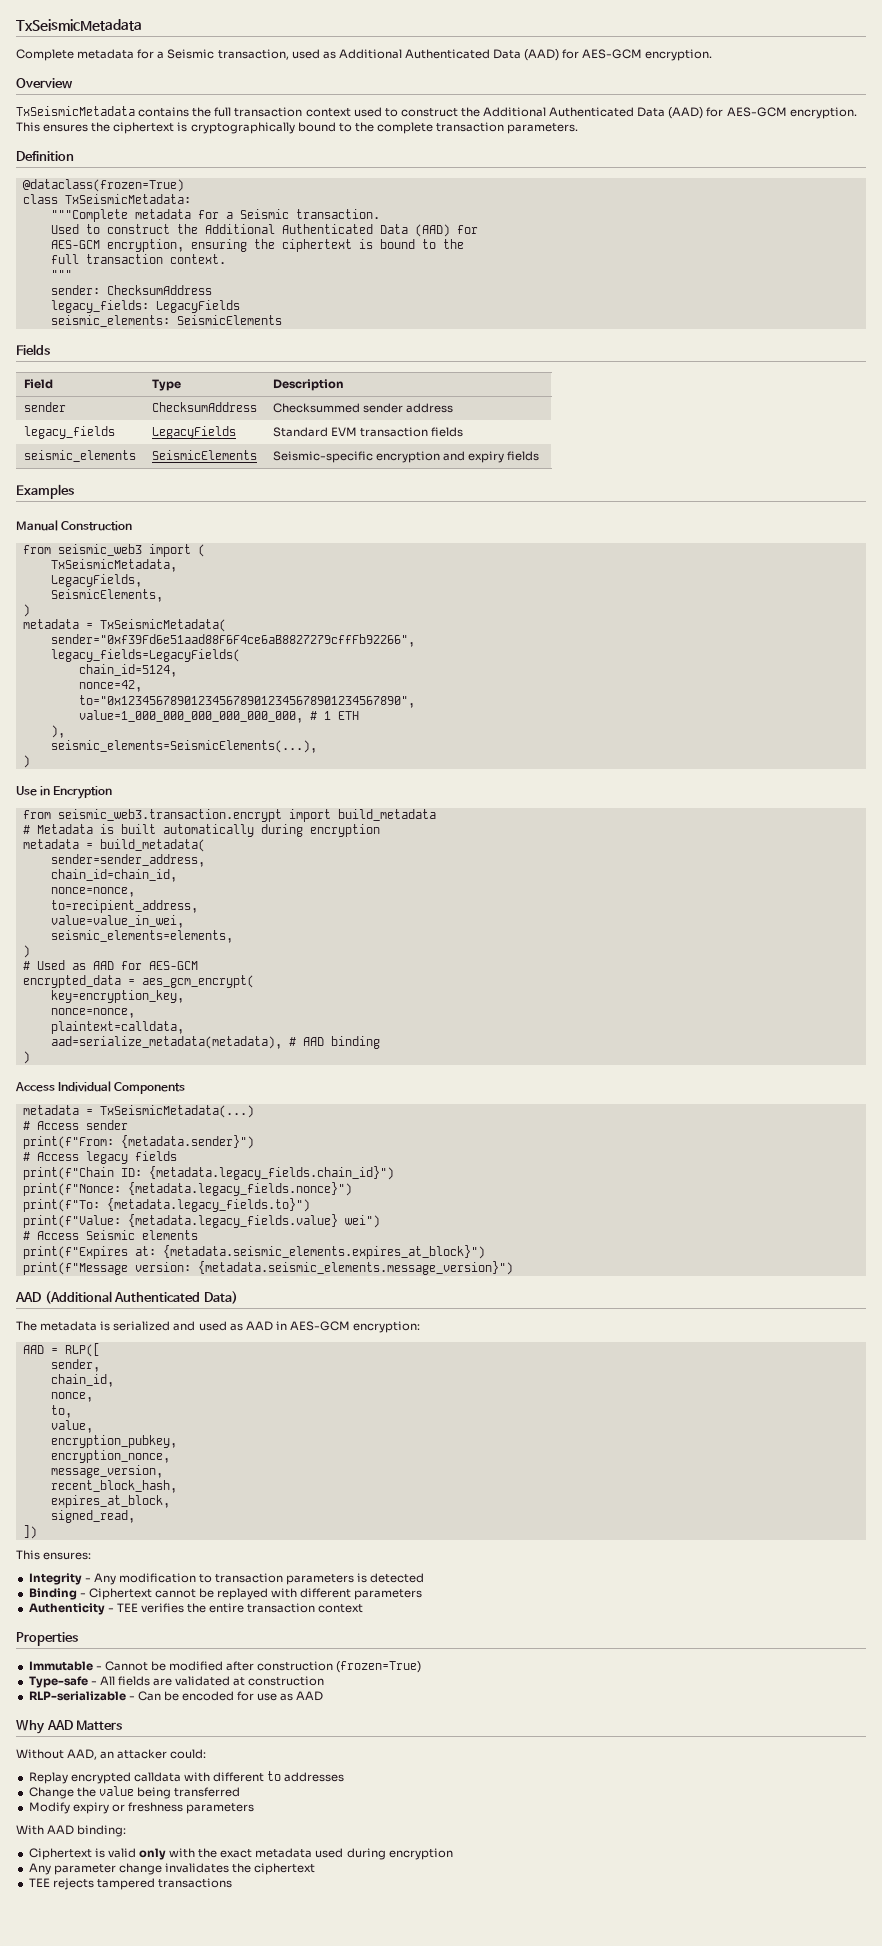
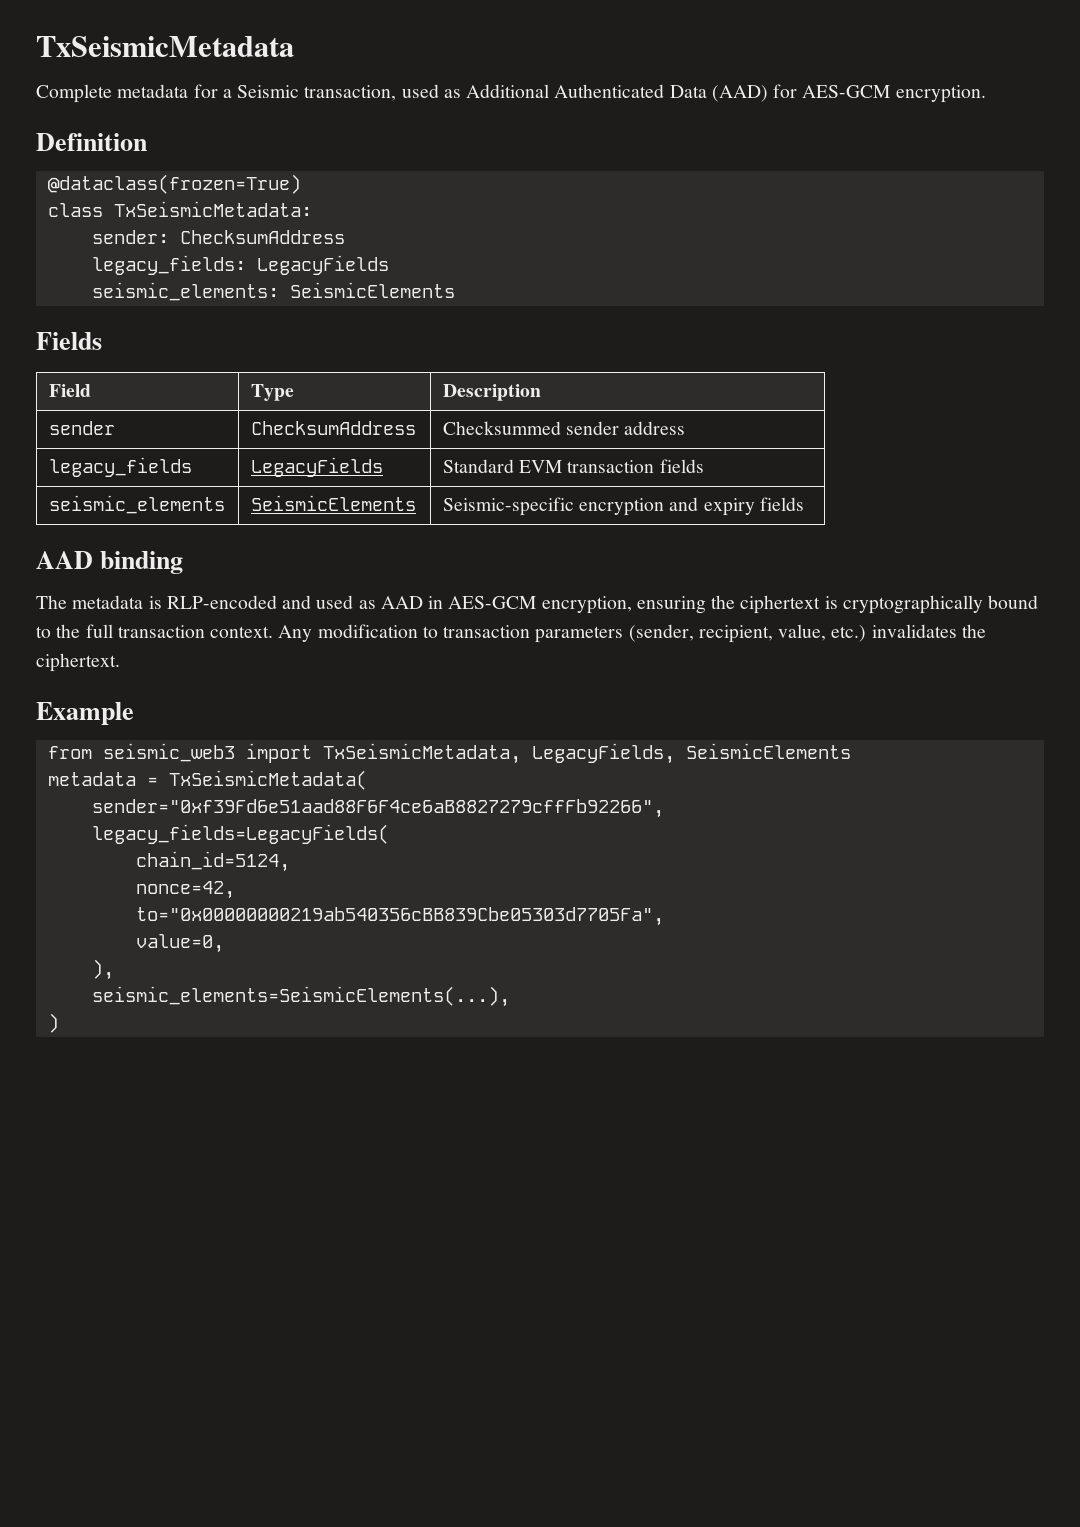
[16,78,73,89] [16,106,857,119] [16,122,579,134] [16,151,74,161] [22,179,184,192] [22,194,191,204] [50,209,380,222] [50,224,478,237] [50,239,464,252] [50,254,226,264] [50,270,72,279] Overview // TxSeismicMetadata contains the full transaction context used to construct the Additional Authenticated Data (AAD) for AES-GCM encryption. This ensures the ciphertext is cryptographically bound to the complete transaction parameters. // Definition // @dataclass(frozen=True) // class TxSeismicMetadata: // """Complete metadata for a Seismic transaction. // Used to construct the Additional Authenticated Data (AAD) for // AES-GCM encryption, ensuring the ciphertext is bound to the // full transaction context. // """ -> [36,133,147,151] [47,174,301,194] [47,201,312,217] Definition // @dataclass(frozen=True) // class TxSeismicMetadata:
[16,484,74,499] [16,520,133,531] Examples // Manual Construction -> [36,551,184,574] [36,595,1039,614] [36,624,986,643] [36,653,120,672] [36,702,134,725] AAD binding // The metadata is RLP-encoded and used as AAD in AES-GCM encryption, ensuring the ciphertext is cryptographically bound to the full transaction context. Any modification to transaction parameters (sender, recipient, value, etc.) invalidates the ciphertext. // Example
[197,544,205,557] ( // -> (312, 753) none
(177, 565) // -> (521, 753) none
[50,589,163,602] [22,604,30,617] // SeismicElements, // ) -> [685,743,851,759] SeismicElements
[78,695,415,708] [78,710,359,723] [50,725,65,738] [50,740,317,753] [22,755,30,768] [16,786,113,799] [22,809,436,822] [22,824,380,837] [22,839,205,852] [50,854,205,867] [50,869,177,882] [50,887,135,897] [50,900,198,913] [50,915,184,928] [50,930,233,943] [22,945,30,958] [22,960,198,970] [22,975,254,988] [50,990,184,1003] [50,1008,135,1018] [50,1021,184,1034] [50,1036,380,1049] [22,1051,30,1064] [15,1081,186,1094] [22,1105,254,1118] [22,1120,128,1130] [22,1135,254,1149] [22,1151,177,1164] [22,1166,394,1180] [22,1182,352,1196] [22,1198,310,1212] [22,1214,380,1228] [22,1230,198,1240] [22,1245,485,1259] [22,1261,513,1275] [15,1291,238,1304] [16,1321,421,1333] [22,1343,100,1357] [50,1359,100,1372] [50,1374,114,1387] [50,1392,93,1402] [50,1405,72,1418] [50,1420,93,1433] [50,1435,177,1448] [50,1450,170,1463] [50,1465,163,1478] [50,1480,177,1493] [50,1495,170,1508] [50,1510,135,1523] [22,1525,37,1539] [16,1550,92,1560] [28,1573,425,1585] [28,1588,423,1600] [28,1603,364,1615] [16,1632,78,1646] [28,1661,422,1673] [28,1676,325,1688] [28,1691,324,1701] [16,1720,123,1734] [16,1749,207,1760] [28,1771,345,1784] [28,1786,241,1799] [28,1802,255,1814] [16,1825,127,1837] [28,1848,453,1860] [28,1863,316,1875] [28,1878,232,1890] to="0x1234567890123456789012345678901234567890", // value=1_000_000_000_000_000_000, # 1 ETH // ), // seismic_elements=SeismicElements(...), // ) // Use in Encryption // from seismic_web3.transaction.encrypt import build_metadata // # Metadata is built automatically during encryption // metadata = build_metadata( // sender=sender_address, // chain_id=chain_id, // nonce=nonce, // to=recipient_address, // value=value_in_wei, // seismic_elements=elements, // ) // # Used as AAD for AES-GCM // encrypted_data = aes_gcm_encrypt( // key=encryption_key, // nonce=nonce, // plaintext=calldata, // aad=serialize_metadata(metadata), # AAD binding // ) // Access Individual Components // metadata = TxSeismicMetadata(...) // # Access sender // print(f"From: {metadata.sender}") // # Access legacy fields // print(f"Chain ID: {metadata.legacy_fields.chain_id}") // print(f"Nonce: {metadata.legacy_fields.nonce}") // print(f"To: {metadata.legacy_fields.to}") // print(f"Value: {metadata.legacy_fields.value} wei") // # Access Seismic elements // print(f"Expires at: {metadata.seismic_elements.expires_at_block}") // print(f"Message version: {metadata.seismic_elements.message_version}") // AAD (Additional Authenticated Data) // The metadata is serialized and used as AAD in AES-GCM encryption: // AAD = RLP([ // sender, // chain_id, // nonce, // to, // value, // encryption_pubkey, // encryption_nonce, // message_version, // recent_block_hash, // expires_at_block, // signed_read, // ]) // This ensures: // Integrity - Any modification to transaction parameters is detected // Binding - Ciphertext cannot be replayed with different parameters // Authenticity - TEE verifies the entire transaction context // Properties // Immutable - Cannot be modified after construction (frozen=True) // Type-safe - All fields are validated at construction // RLP-serializable - Can be encoded for use as AAD // Why AAD Matters // Without AAD, an attacker could: // Replay encrypted calldata with different to addresses // Change the value being transferred // Modify expiry or freshness parameters // With AAD binding: // Ciphertext is valid only with the exact metadata used during encryption // Any parameter change invalidates the ciphertext // TEE rejects tampered transactions -> [135,907,664,926] [135,934,224,953] [91,959,114,980] [91,986,510,1007] [47,1013,59,1033] to="0x00000000219ab540356cBB839Cbe05303d7705Fa", // value=0, // ), // seismic_elements=SeismicElements(...), // )

